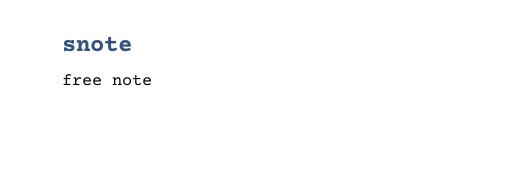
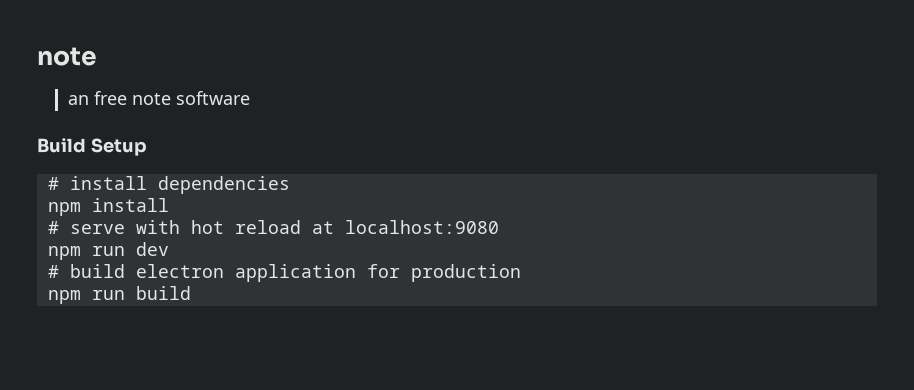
[62,36,132,52] [62,74,152,86] snote // free note -> [37,47,97,66] [67,91,250,105] [37,138,147,156] [47,176,290,194] [47,198,169,216] [47,220,499,234] [47,242,169,260] [47,264,521,282] [47,286,191,304] note // an free note software // Build Setup // # install dependencies // npm install // # serve with hot reload at localhost:9080 // npm run dev // # build electron application for production // npm run build

